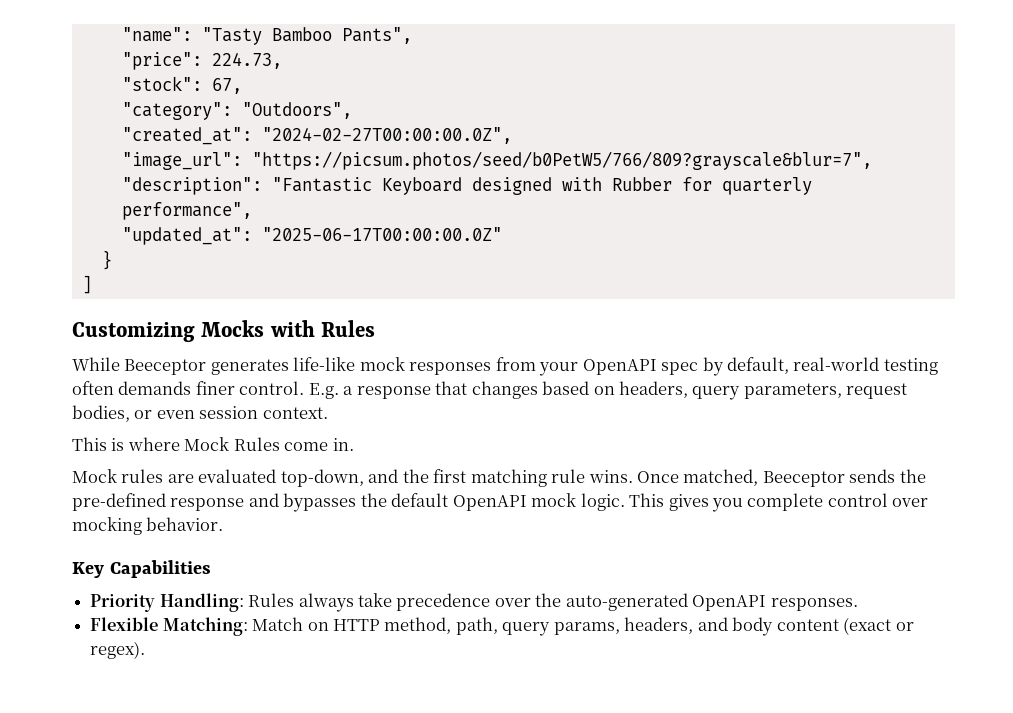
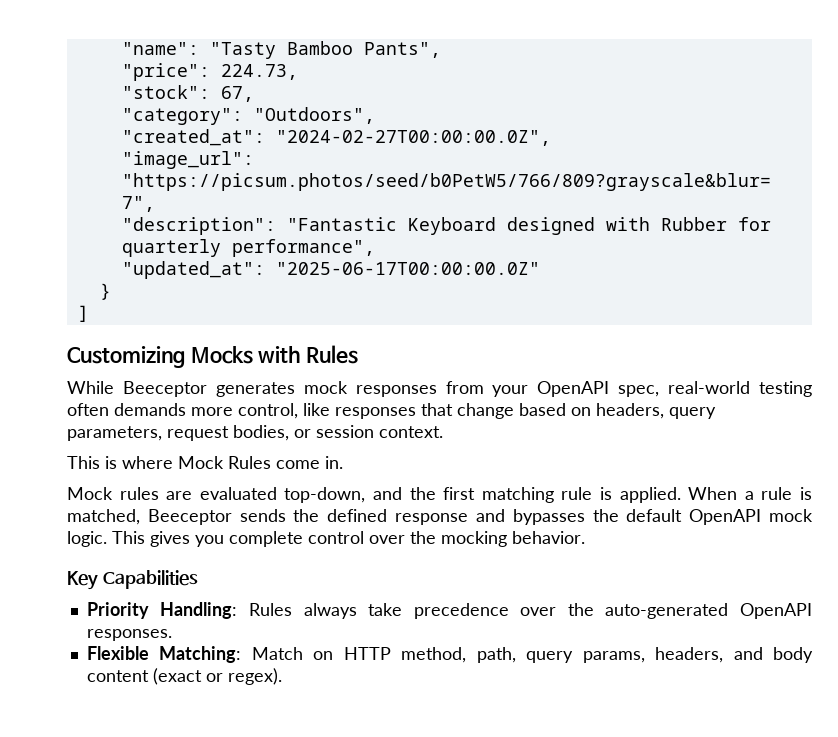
[293,357,356,371] life-like -> (295, 389) none
[661,357,790,376] spec by default, -> [618,385,660,397] spec,
[195,381,538,399] finer control. E.g. a response that changes -> [191,403,514,419] more control, like responses that change
[156,410,195,419] even -> (311, 433) none
[588,470,680,483] wins. Once -> [600,487,813,503] is applied. When a rule is
[72,493,166,511] pre-defined -> [327,509,388,522] defined
(929, 502) none -> [410,531,436,544] the

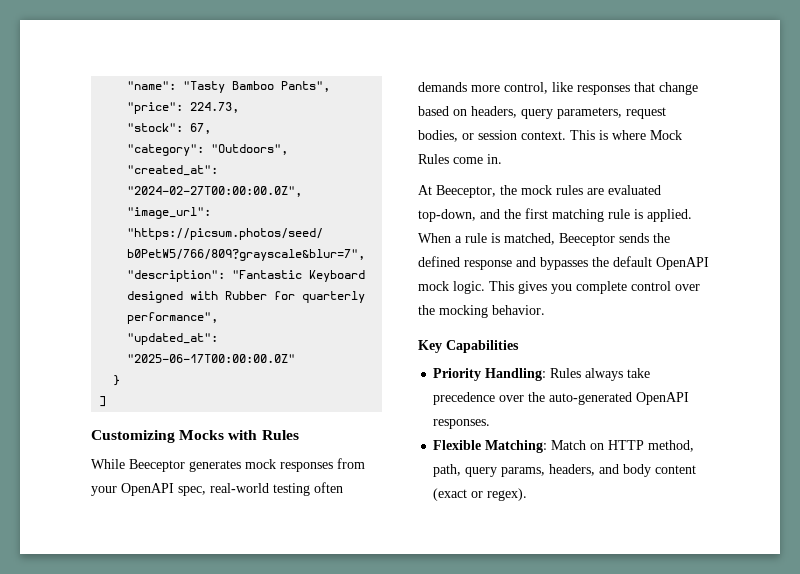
(443, 432) // -> (566, 135) none
[67,487,113,500] Mock -> [418,185,552,198] At Beeceptor, the mock

